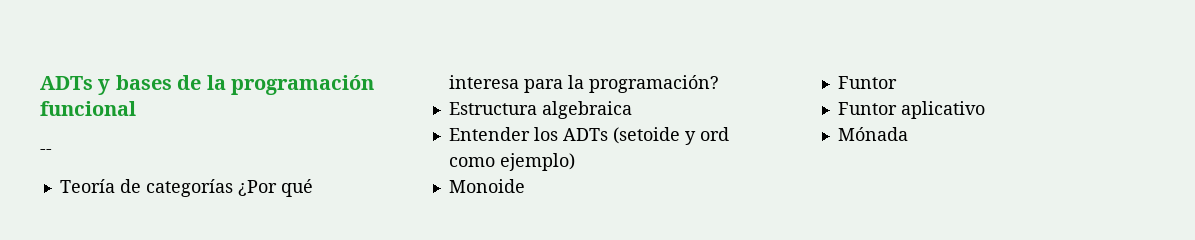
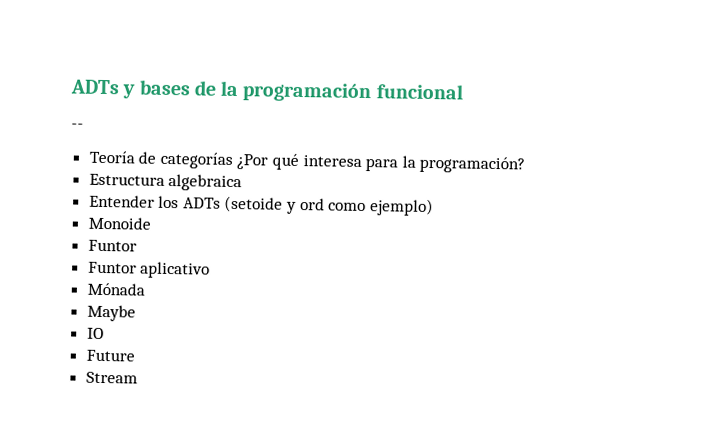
(908, 134) none -> [86,304,136,322] [86,327,104,340] [85,349,135,362] [85,371,138,384] // Maybe // IO // Future // Stream

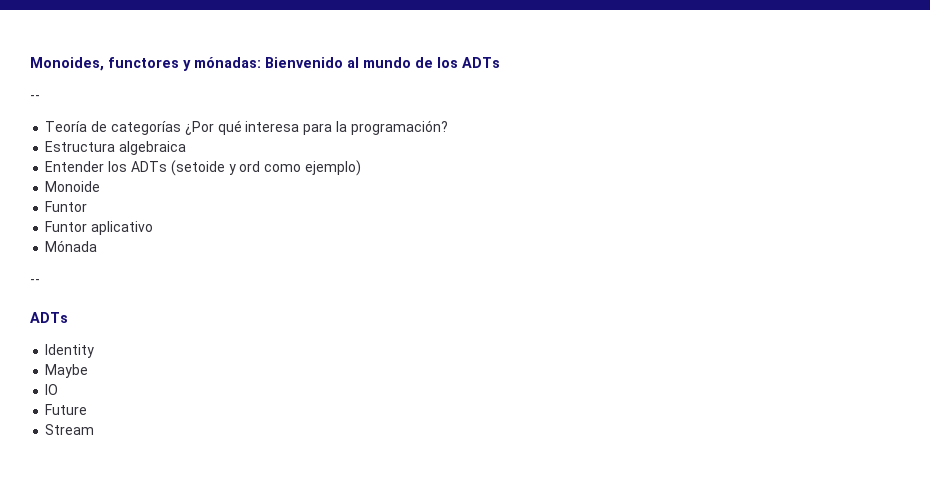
[70,79,464,103] ADTs y bases de la programación funcional -> [30,57,500,71] Monoides, functores y mónadas: Bienvenido al mundo de los ADTs
(145, 289) none -> [30,279,40,284] [30,312,68,323] [45,344,95,358] // -- // ADTs // Identity

